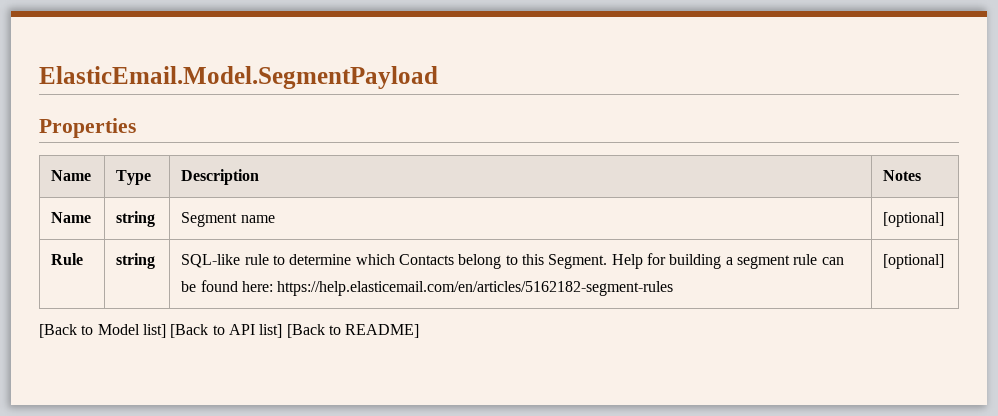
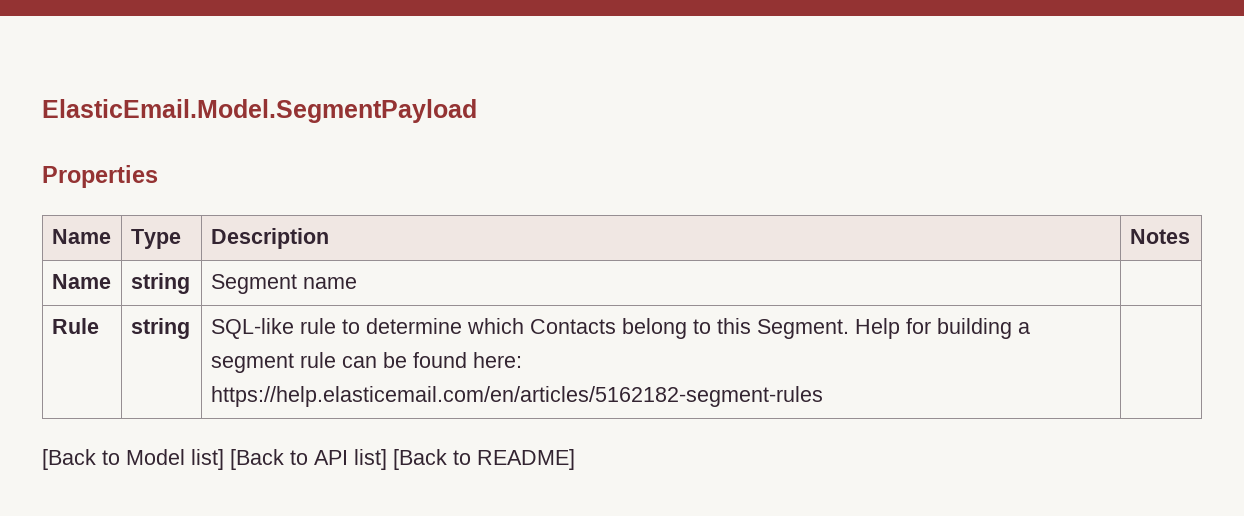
[883,212,945,227] [optional] -> (357, 283) none
[883,254,945,269] [optional] -> (823, 396) none

